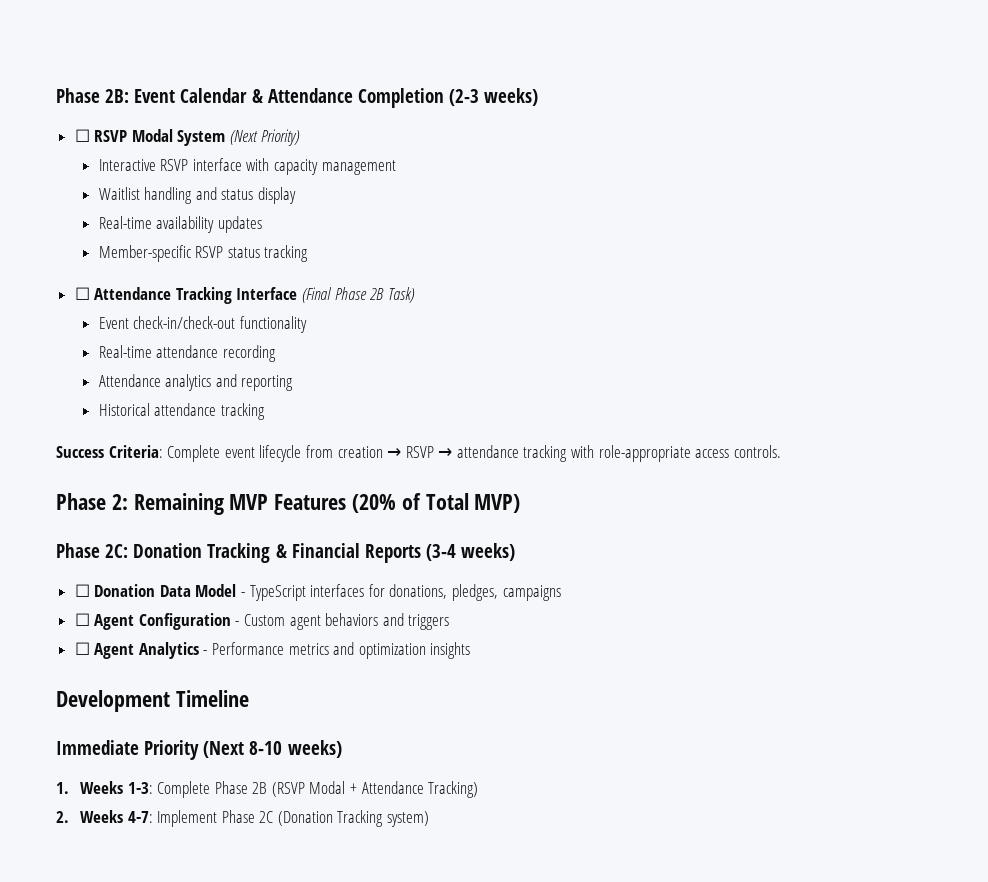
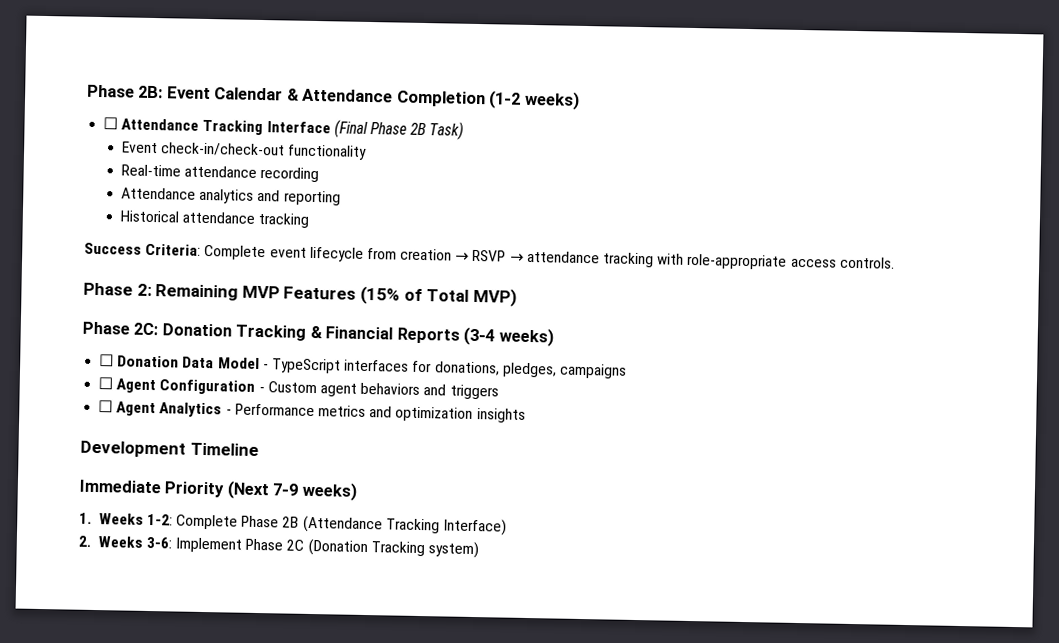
[448,88,539,106] [74,129,300,146] [98,158,396,175] [98,187,296,204] [98,216,262,233] [98,245,309,262] (2-3 weeks) // ☐ RSVP Modal System (Next Priority) // Interactive RSVP interface with capacity management // Waitlist handling and status display // Real-time availability updates // Member-specific RSVP status tracking -> [488,90,580,110] (1-2 weeks)
[352,494,397,513] (20% -> [359,285,400,305] (15%
[249,741,283,755] 8-10 -> [272,483,299,496] 7-9
[127,782,153,794] 1-3: -> [146,513,173,526] 1-2:
[271,781,479,798] (RSVP Modal + Attendance Tracking) -> [302,515,508,536] (Attendance Tracking Interface)
[127,811,153,823] 4-7: -> [145,536,172,549] 3-6:

